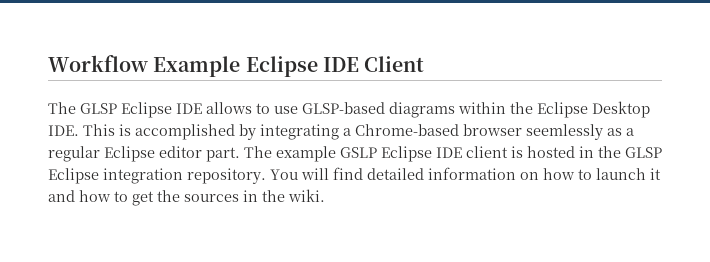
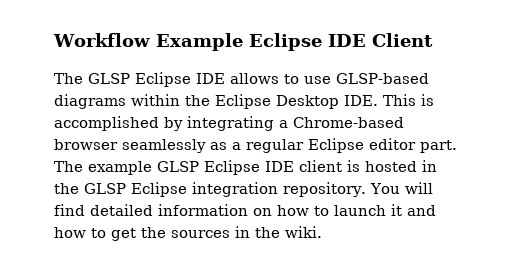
[526,124,603,140] seemlessly -> [122,139,206,153] seamlessly
[340,147,377,158] GSLP -> [157,161,199,172] GLSP

